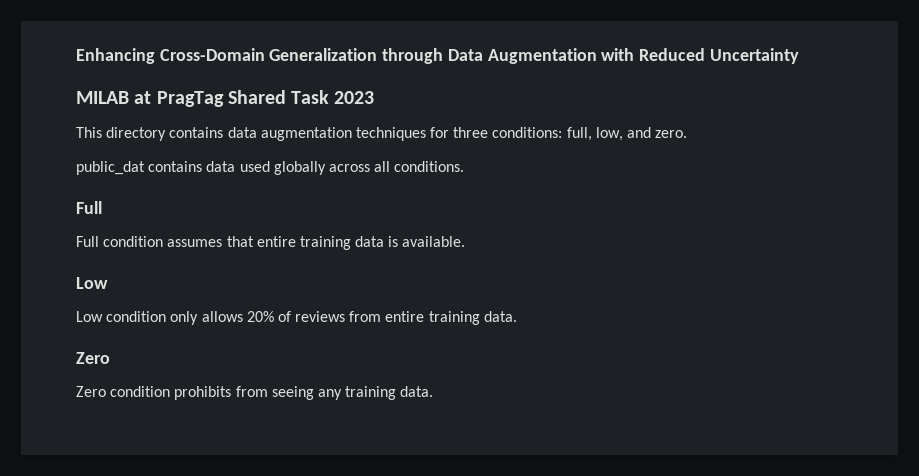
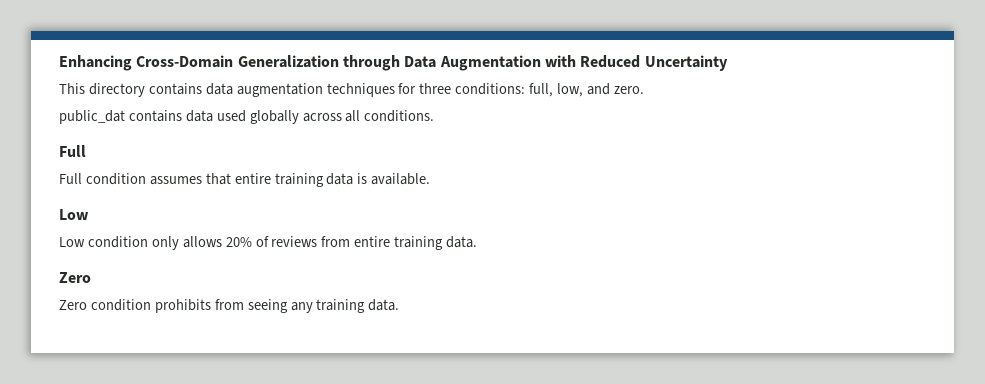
[76,90,375,107] // MILAB at PragTag Shared Task 2023 -> (728, 63) none

